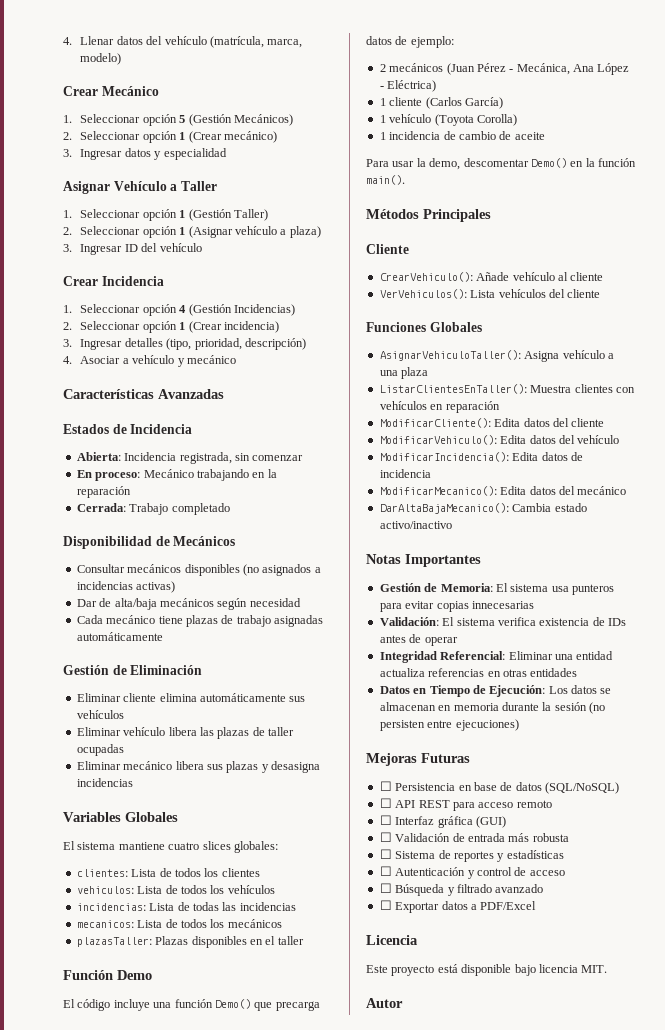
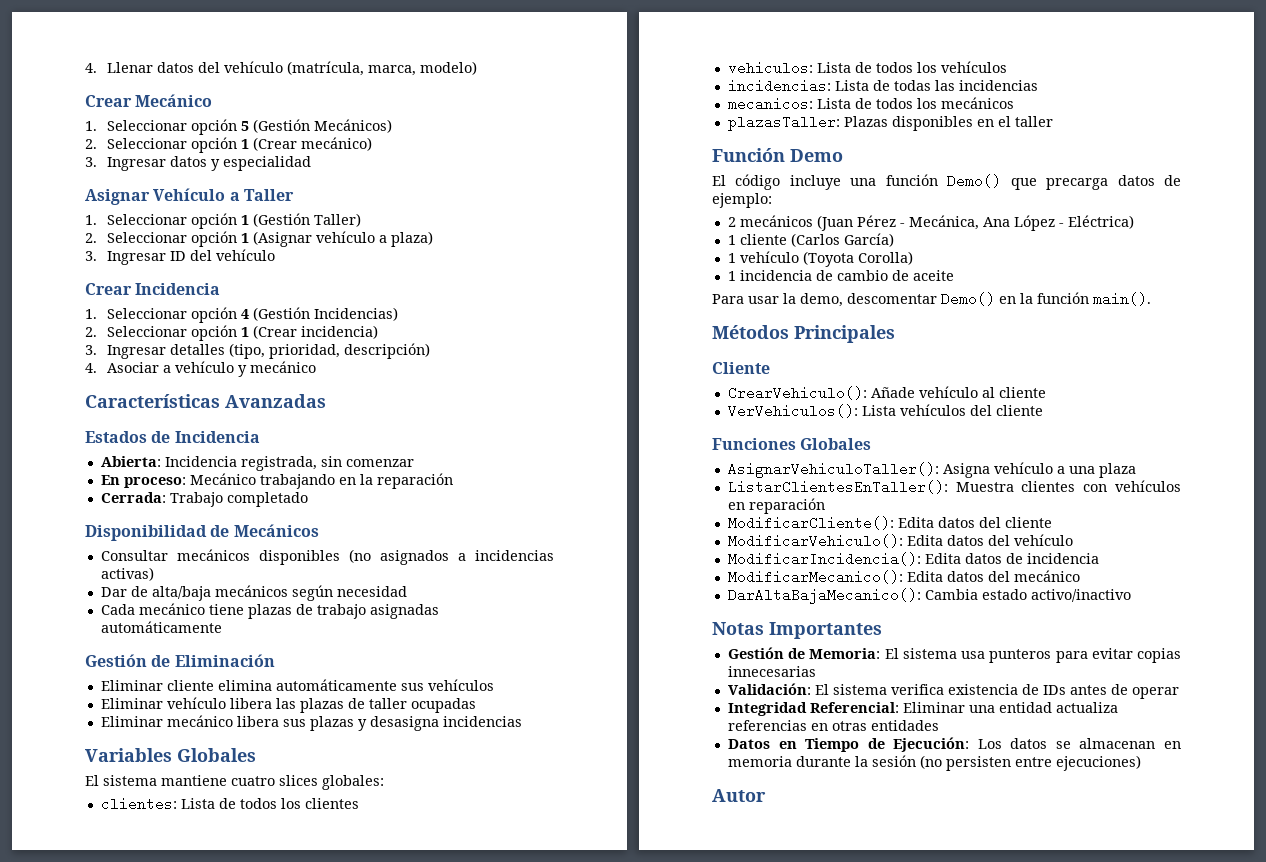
[366,753,470,766] [379,781,619,794] [379,798,552,811] [379,815,506,828] [379,832,569,842] [379,849,564,862] [379,866,565,879] [379,883,544,896] [379,900,537,913] [366,935,418,945] [366,964,608,976] // Mejoras Futuras // ☐ Persistencia en base de datos (SQL/NoSQL) // ☐ API REST para acceso remoto // ☐ Interfaz gráfica (GUI) // ☐ Validación de entrada más robusta // ☐ Sistema de reportes y estadísticas // ☐ Autenticación y control de acceso // ☐ Búsqueda y filtrado avanzado // ☐ Exportar datos a PDF/Excel // Licencia // Este proyecto está disponible bajo licencia MIT. -> (1141, 763) none

